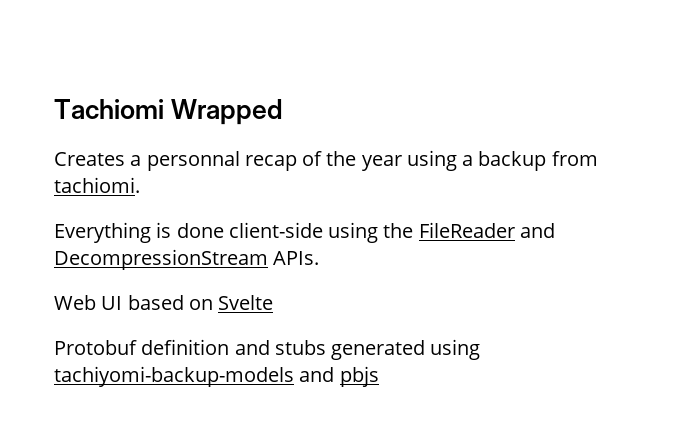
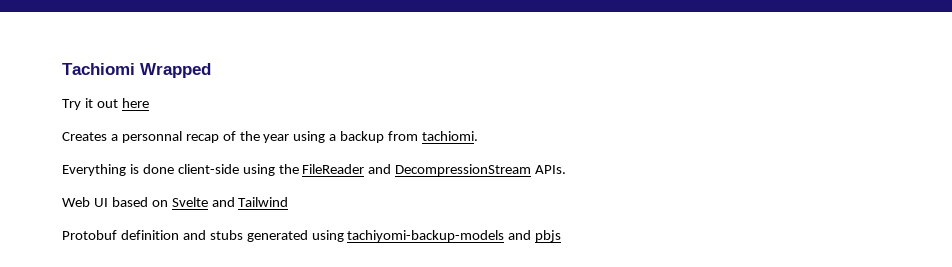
(284, 112) none -> [62,98,149,110] // Try it out here
(274, 302) none -> [211,197,289,207] and Tailwind

